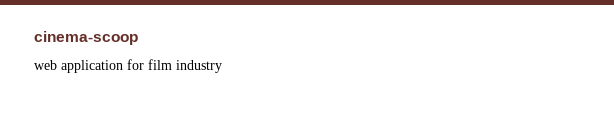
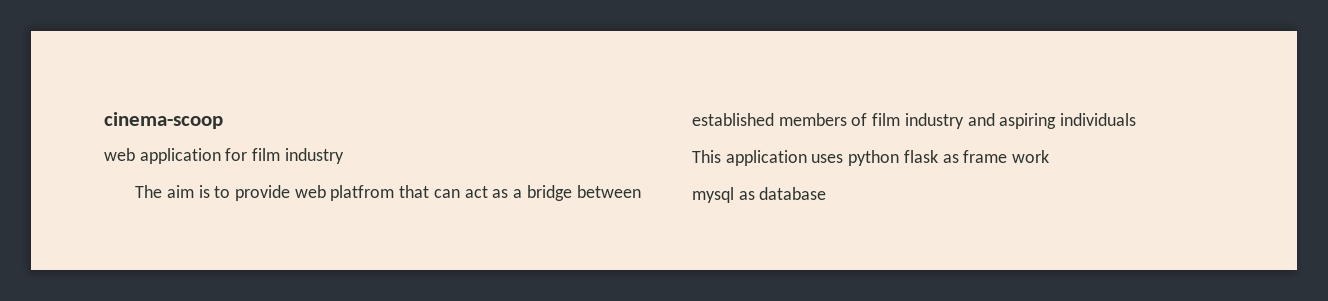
(222, 66) none -> [135,185,641,201] [692,113,1137,129] [692,150,1050,166] [692,187,827,203] // The aim is to provide web platfrom that can act as a bridge between established members of film industry and aspiring individuals // This application uses python flask as frame work // mysql as database

